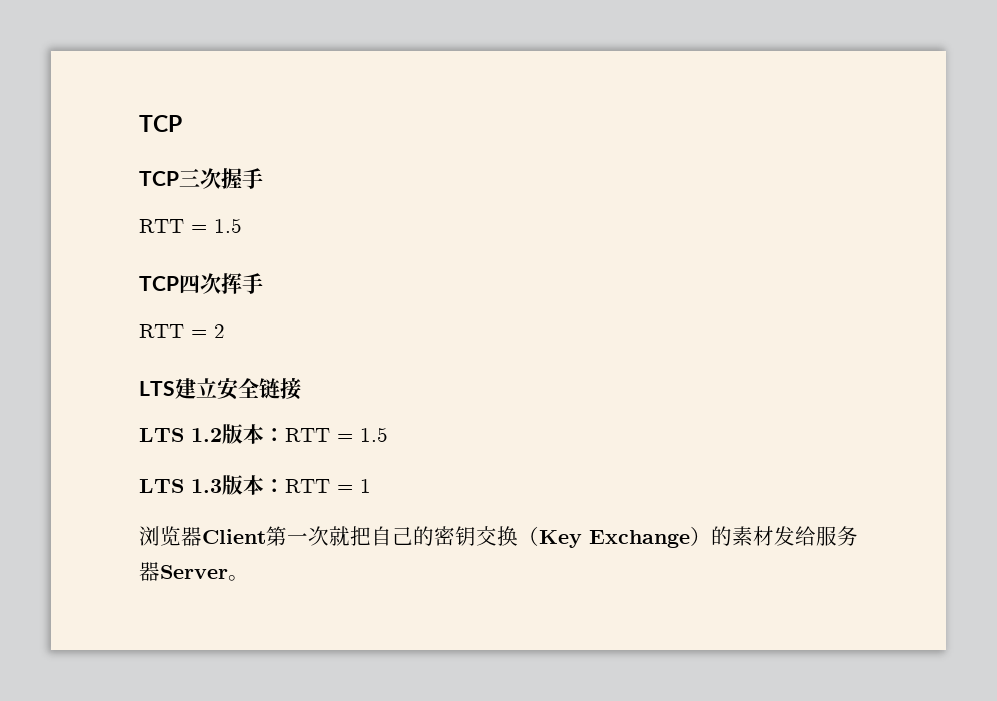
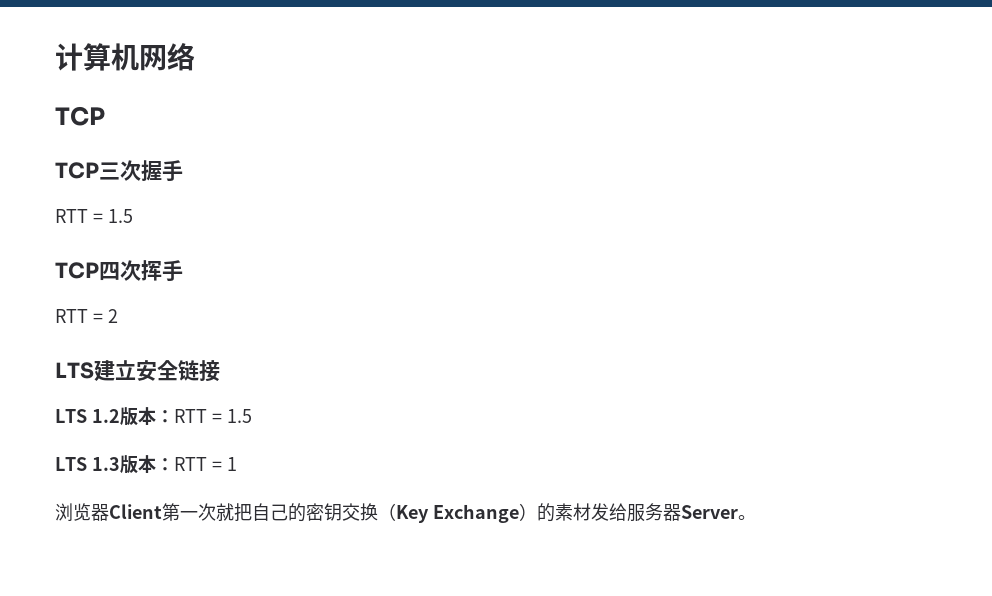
(139, 123) none -> [55,43,195,71] 计算机网络 //

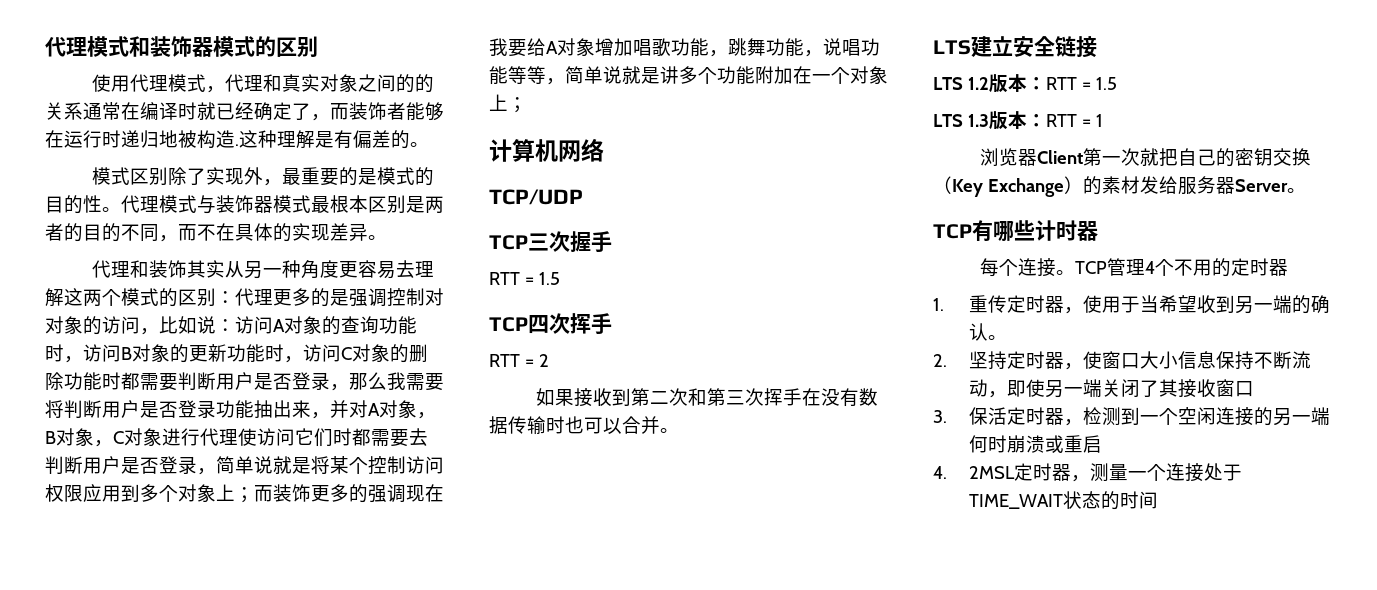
(55, 57) none -> [45,36,318,58] [91,74,434,93] [45,102,444,121] [45,130,429,149] [91,167,434,186] [45,195,444,214] [45,223,387,242] [91,260,434,279] [45,288,444,307] [45,316,417,335] [45,344,428,363] [45,372,444,391] [45,400,436,419] [45,428,428,447] [45,456,444,475] [45,484,444,503] [489,38,880,57] [489,66,888,85] [489,94,527,113] 代理模式和装饰器模式的区别 // 使用代理模式，代理和真实对象之间的的关系通常在编译时就已经确定了，而装饰者能够在运行时递归地被构造.这种理解是有偏差的。 // 模式区别除了实现外，最重要的是模式的目的性。代理模式与装饰器模式最根本区别是两者的目的不同，而不在具体的实现差异。 // 代理和装饰其实从另一种角度更容易去理解这两个模式的区别：代理更多的是强调控制对对象的访问，比如说：访问A对象的查询功能时，访问B对象的更新功能时，访问C对象的删除功能时都需要判断用户是否登录，那么我需要将判断用户是否登录功能抽出来，并对A对象，B对象，C对象进行代理使访问它们时都需要去判断用户是否登录，简单说就是将某个控制访问权限应用到多个对象上；而装饰更多的强调现在我要给A对象增加唱歌功能，跳舞功能，说唱功能等等，简单说就是讲多个功能附加在一个对象上； //
[55,106,105,126] TCP -> [489,189,583,205] TCP/UDP
(118, 316) none -> [535,388,878,407] [489,416,679,435] // 如果接收到第二次和第三次挥手在没有数据传输时也可以合并。
(756, 517) none -> [933,220,1098,242] [979,258,1288,277] [933,295,1330,314] [968,323,1007,341] [933,351,1311,370] [968,379,1254,398] [933,407,1330,426] [968,435,1102,453] [933,463,1242,482] [968,491,1158,510] // TCP有哪些计时器 // 每个连接。TCP管理4个不用的定时器 // 1.重传定时器，使用于当希望收到另一端的确认。 // 2.坚持定时器，使窗口大小信息保持不断流动，即使另一端关闭了其接收窗口 // 3.保活定时器，检测到一个空闲连接的另一端何时崩溃或重启 // 4. 2MSL定时器，测量一个连接处于TIME_WAIT状态的时间

